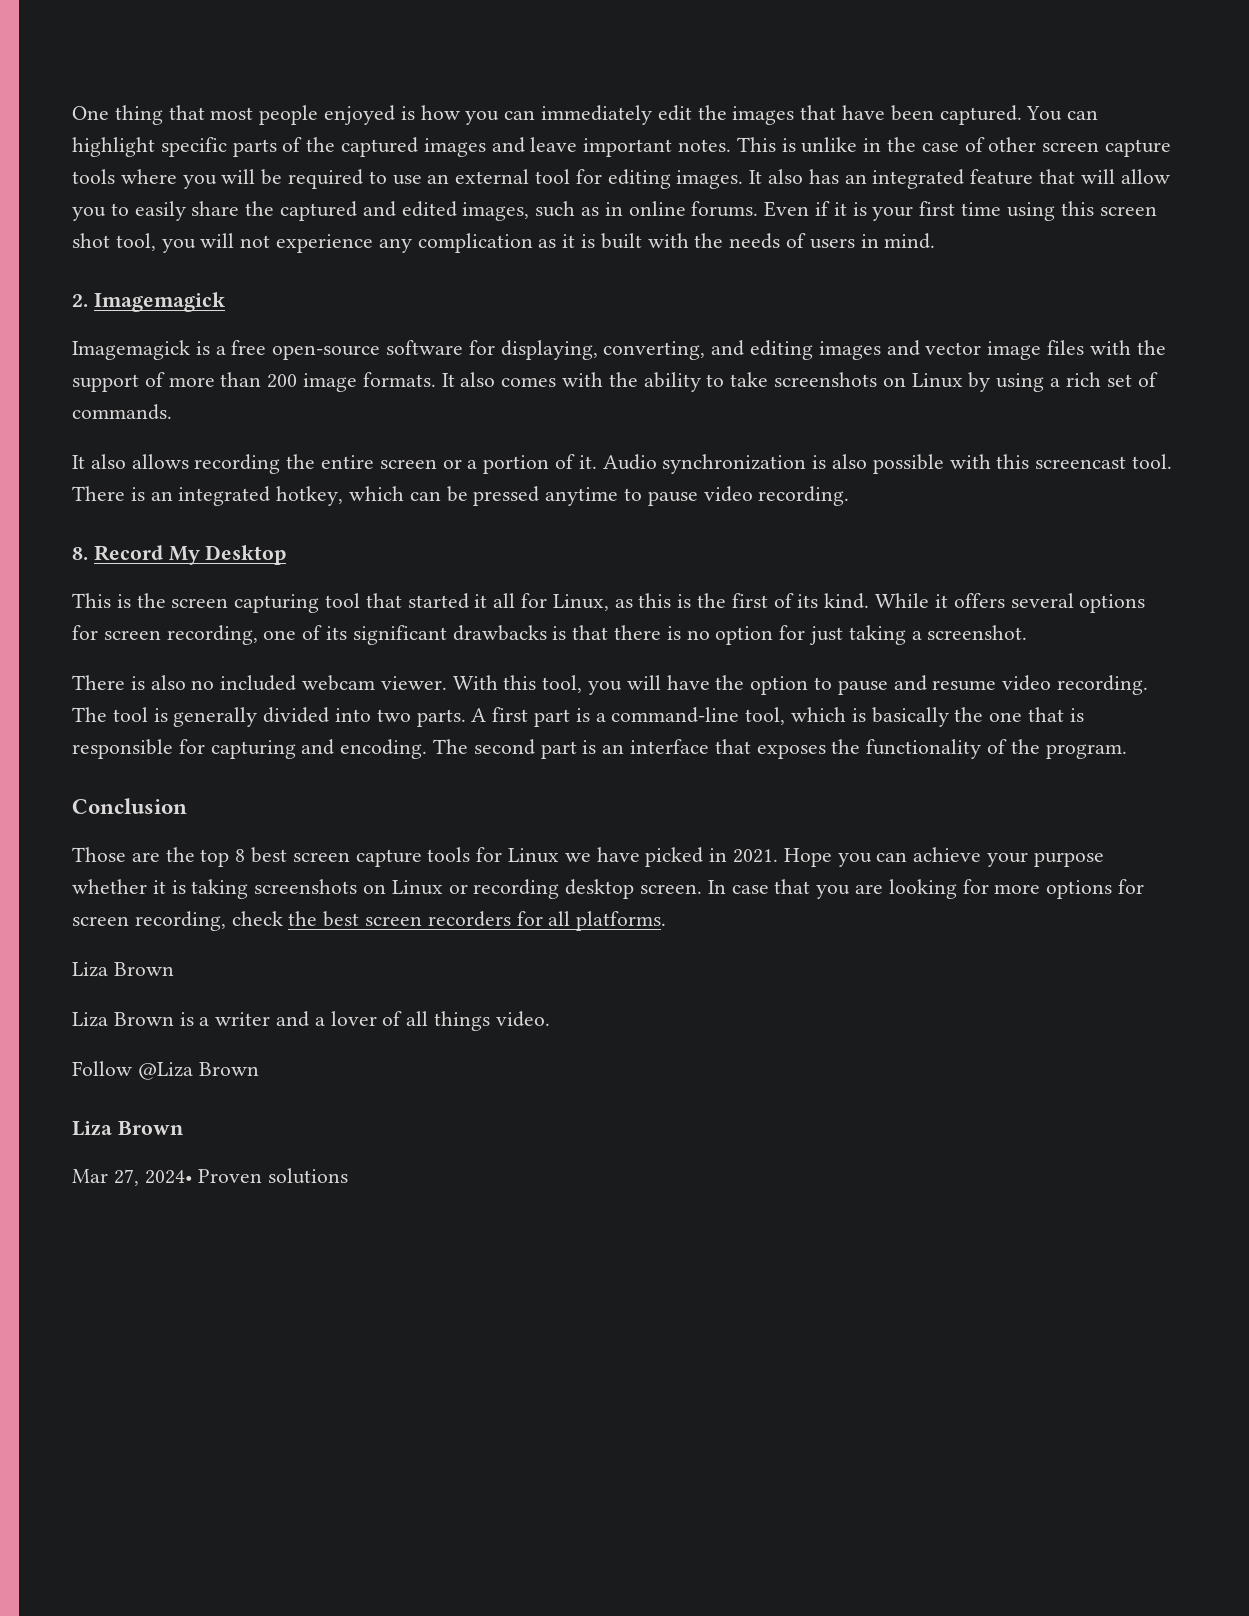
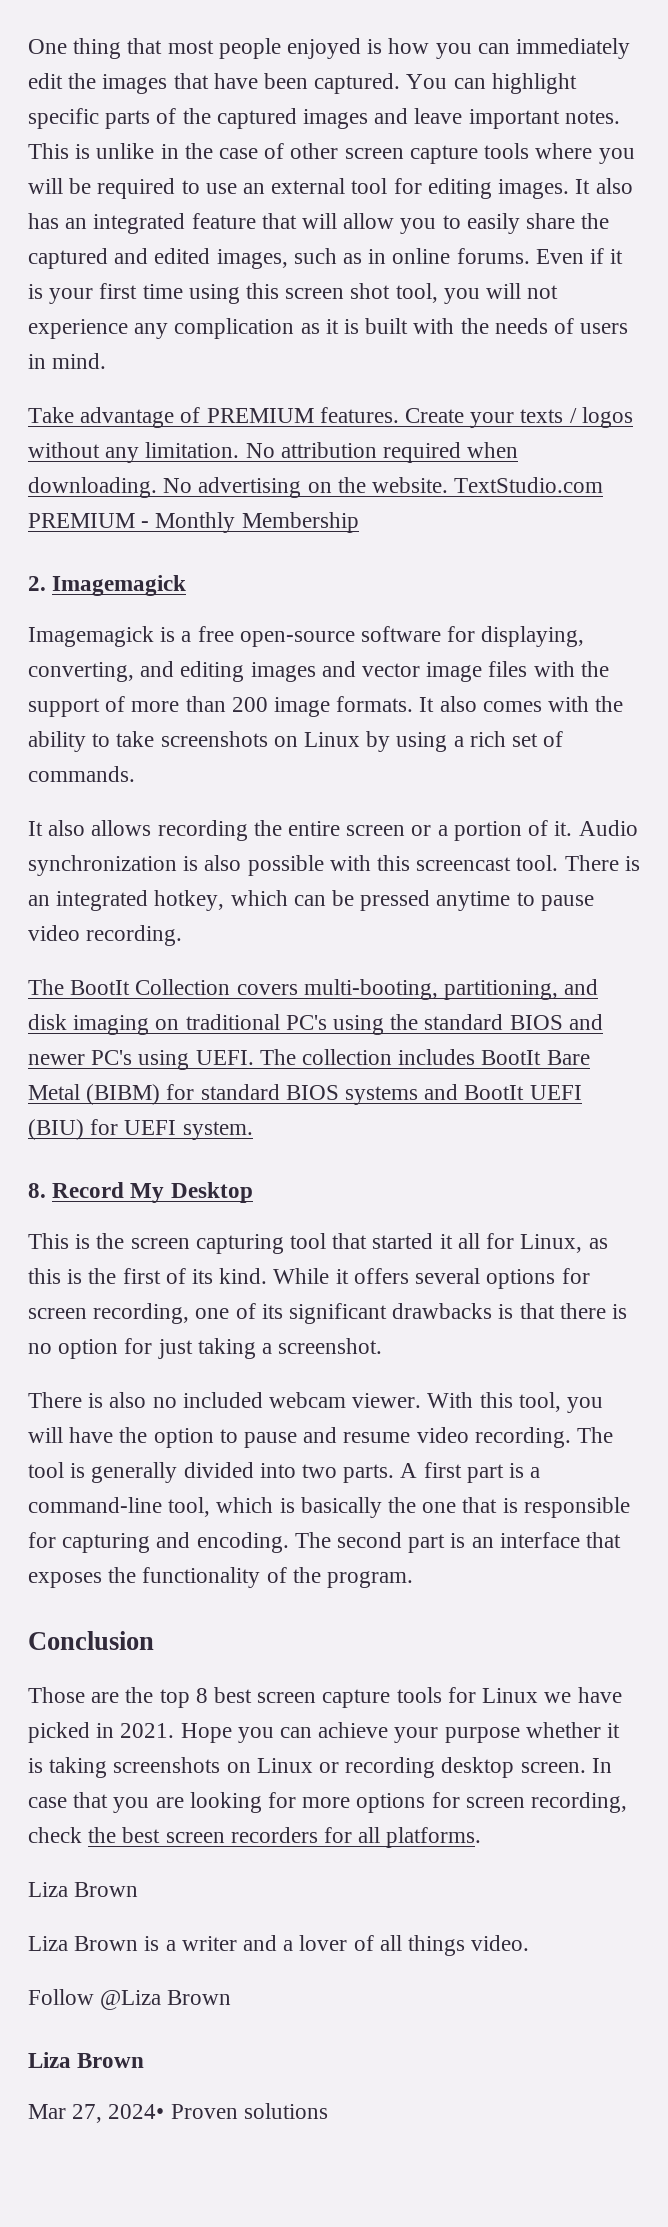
(936, 241) none -> [28,407,633,428] [28,442,519,463] [28,477,604,498] [28,512,359,533] // Take advantage of PREMIUM features. Create your texts / logos without any limitation. No attribution required when downloading. No advertising on the website. TextStudio.com PREMIUM - Monthly Membership
(850, 496) none -> [28,979,599,1000] [28,1014,603,1035] [28,1049,590,1070] [28,1084,582,1105] [28,1119,253,1140] // The BootIt Collection covers multi-booting, partitioning, and disk imaging on traditional PC's using the standard BIOS and newer PC's using UEFI. The collection includes BootIt Bare Metal (BIBM) for standard BIOS systems and BootIt UEFI (BIU) for UEFI system.

